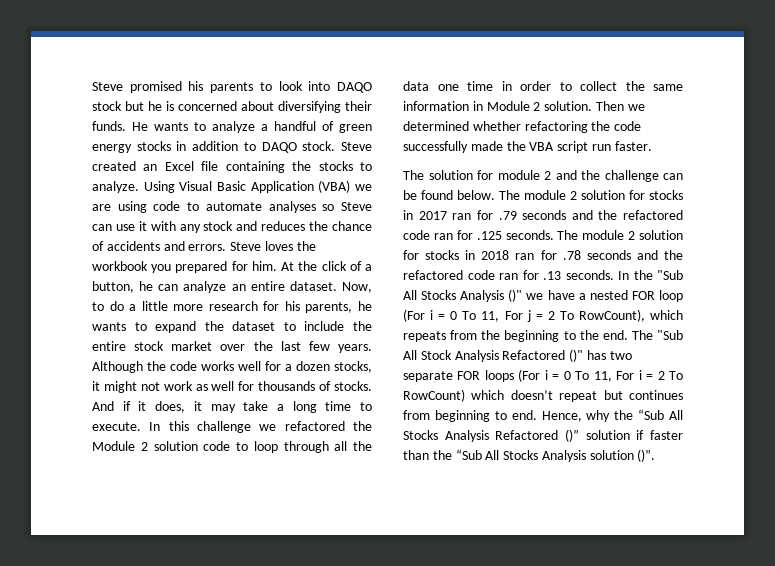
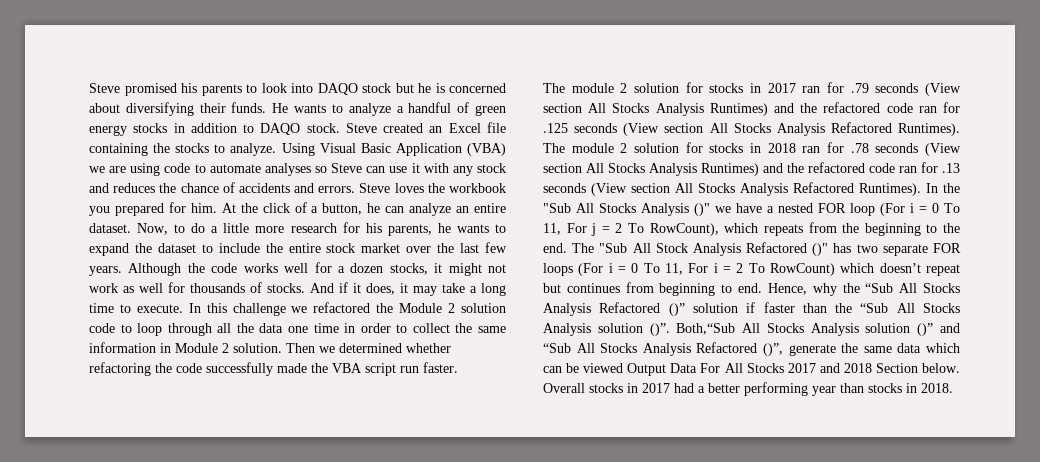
[428,170,683,182] [403,190,520,200] solution for module 2 and the challenge can be found below. The -> (565, 88) none
(567, 215) none -> [925,83,961,96] [543,103,768,116] (View section All Stocks Analysis Runtimes)
[505,230,554,240] seconds. -> [574,122,960,136] seconds (View section All Stocks Analysis Refactored Runtimes).
(631, 255) none -> [925,143,961,156] [543,163,759,176] (View section All Stocks Analysis Runtimes)
[565,270,614,280] seconds. -> [543,182,921,196] seconds (View section All Stocks Analysis Refactored Runtimes).
(656, 455) none -> [676,323,960,336] [543,342,961,356] [543,363,960,376] [543,382,953,396] Both,“Sub All Stocks Analysis solution ()” and “Sub All Stocks Analysis Refactored ()”, generate the same data which can be viewed Output Data For All Stocks 2017 and 2018 Section below. Overall stocks in 2017 had a better performing year than stocks in 2018.

